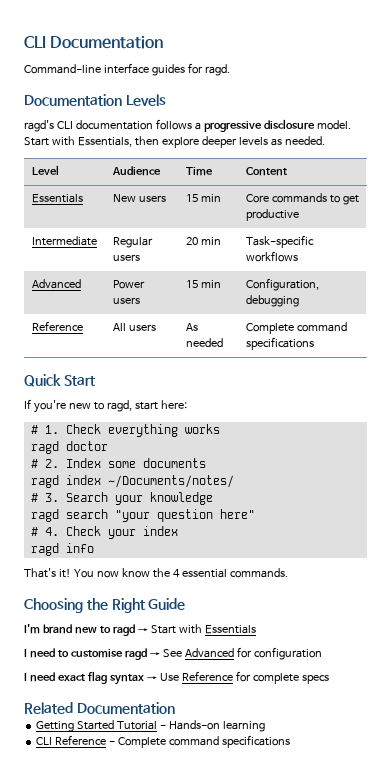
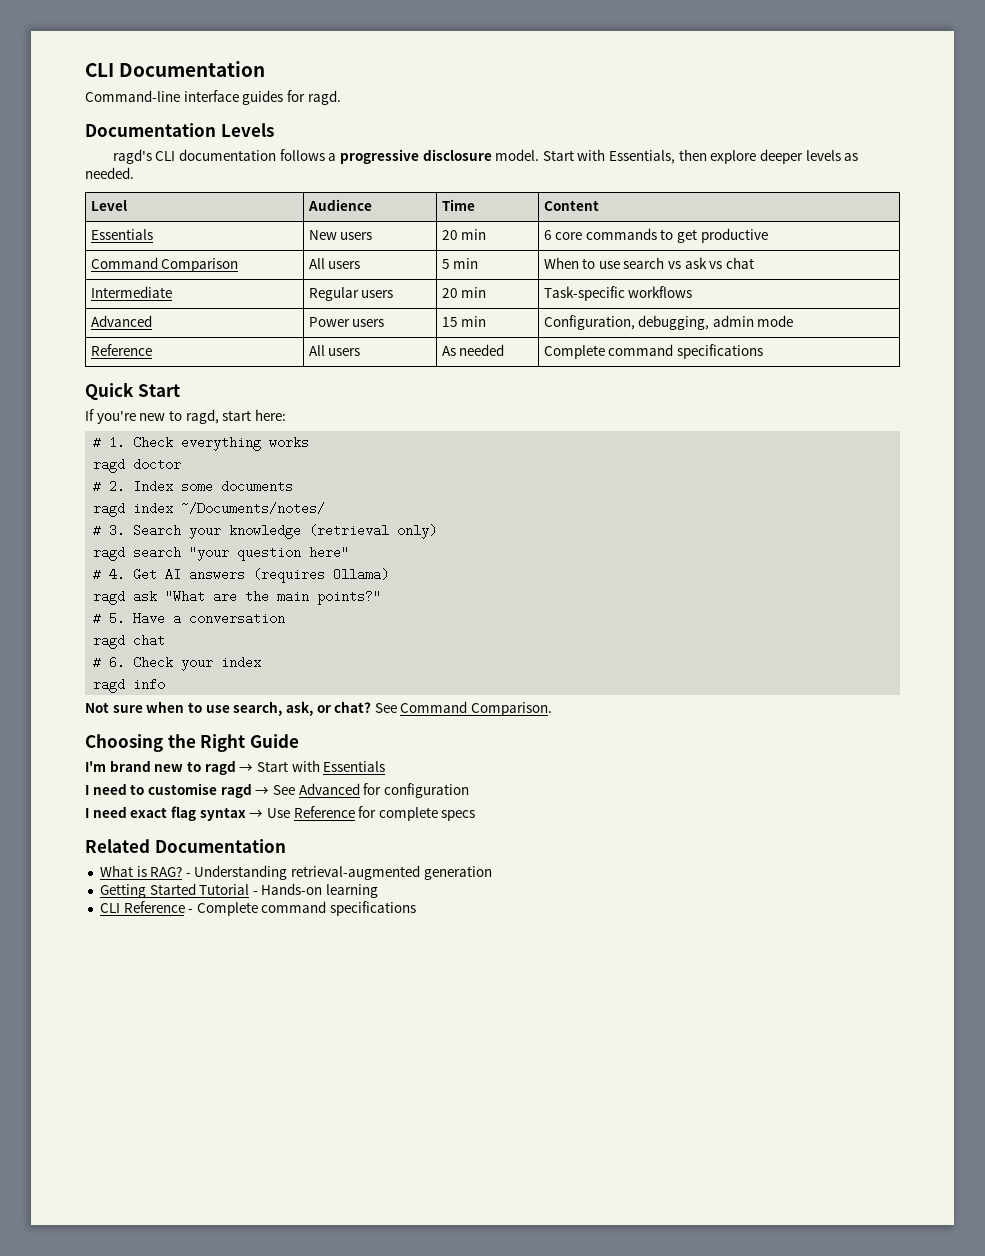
[185,194,221,202] [245,194,269,203] 15 min | Core -> [441,229,487,240] [543,230,583,240] 20 min | 6 core
(299, 215) none -> [90,257,239,272] [308,258,361,269] [441,258,479,269] [543,257,755,269] // Command Comparison | All users | 5 min | When to use search vs ask vs chat
[245,295,299,307] debugging -> [638,315,794,330] debugging, admin mode
(213, 498) none -> [309,524,438,539] (retrieval only)
(59, 531) none -> [133,568,390,583] [93,590,382,605] [93,612,286,625] [93,634,166,649] [93,656,126,669] Get AI answers (requires Ollama) // ragd ask "What are the main points?" // # 5. Have a conversation // ragd chat // # 6.
[24,568,288,578] That's it! You now know the 4 essential commands. -> [85,701,553,716] Not sure when to use search, ask, or chat? See Command Comparison.
(175, 708) none -> [99,865,492,880] // What is RAG? - Understanding retrieval-augmented generation

